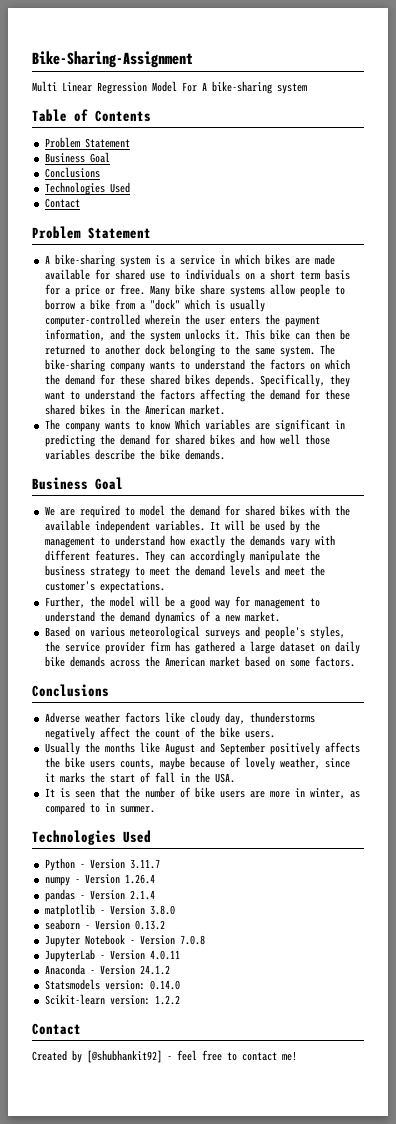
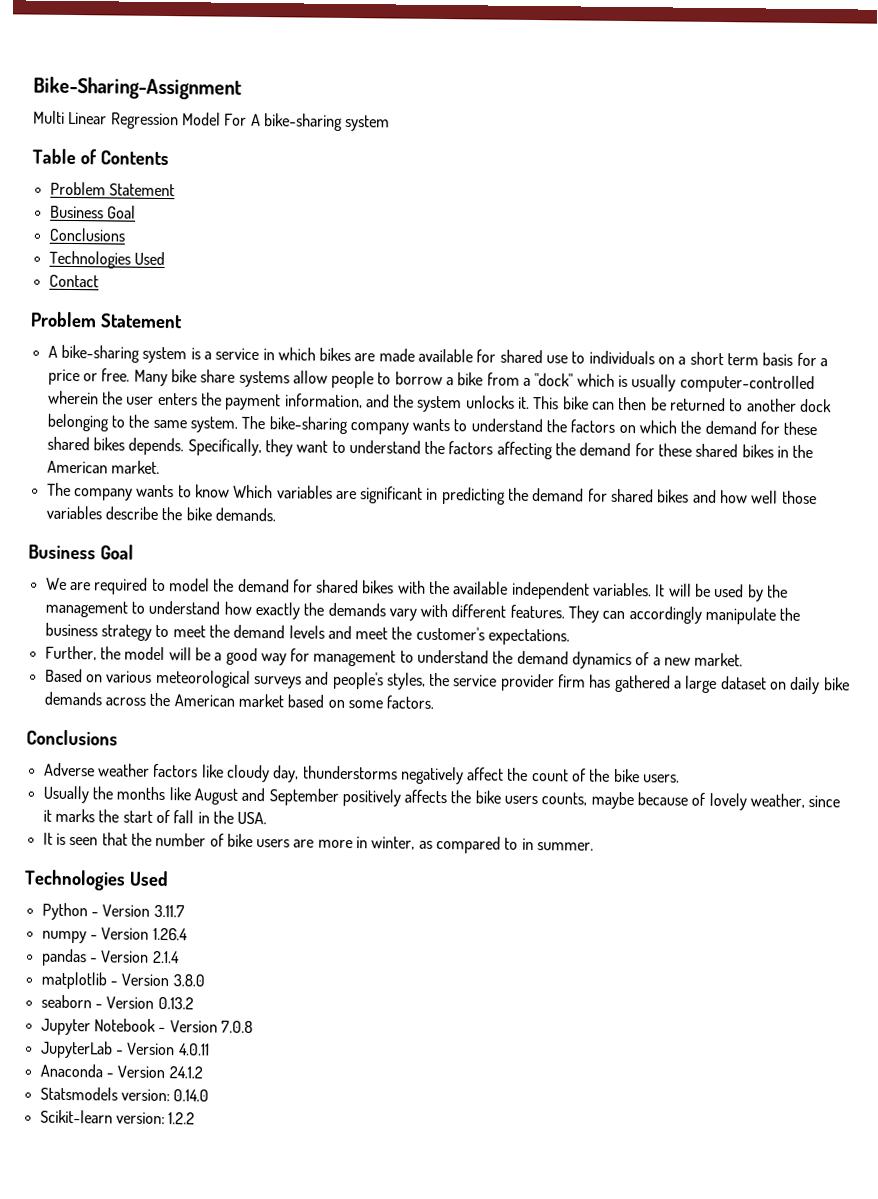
[32,1023,81,1035] [32,1050,297,1063] // Contact // Created by [@shubhankit92] - feel free to contact me! -> (196, 1118) none

